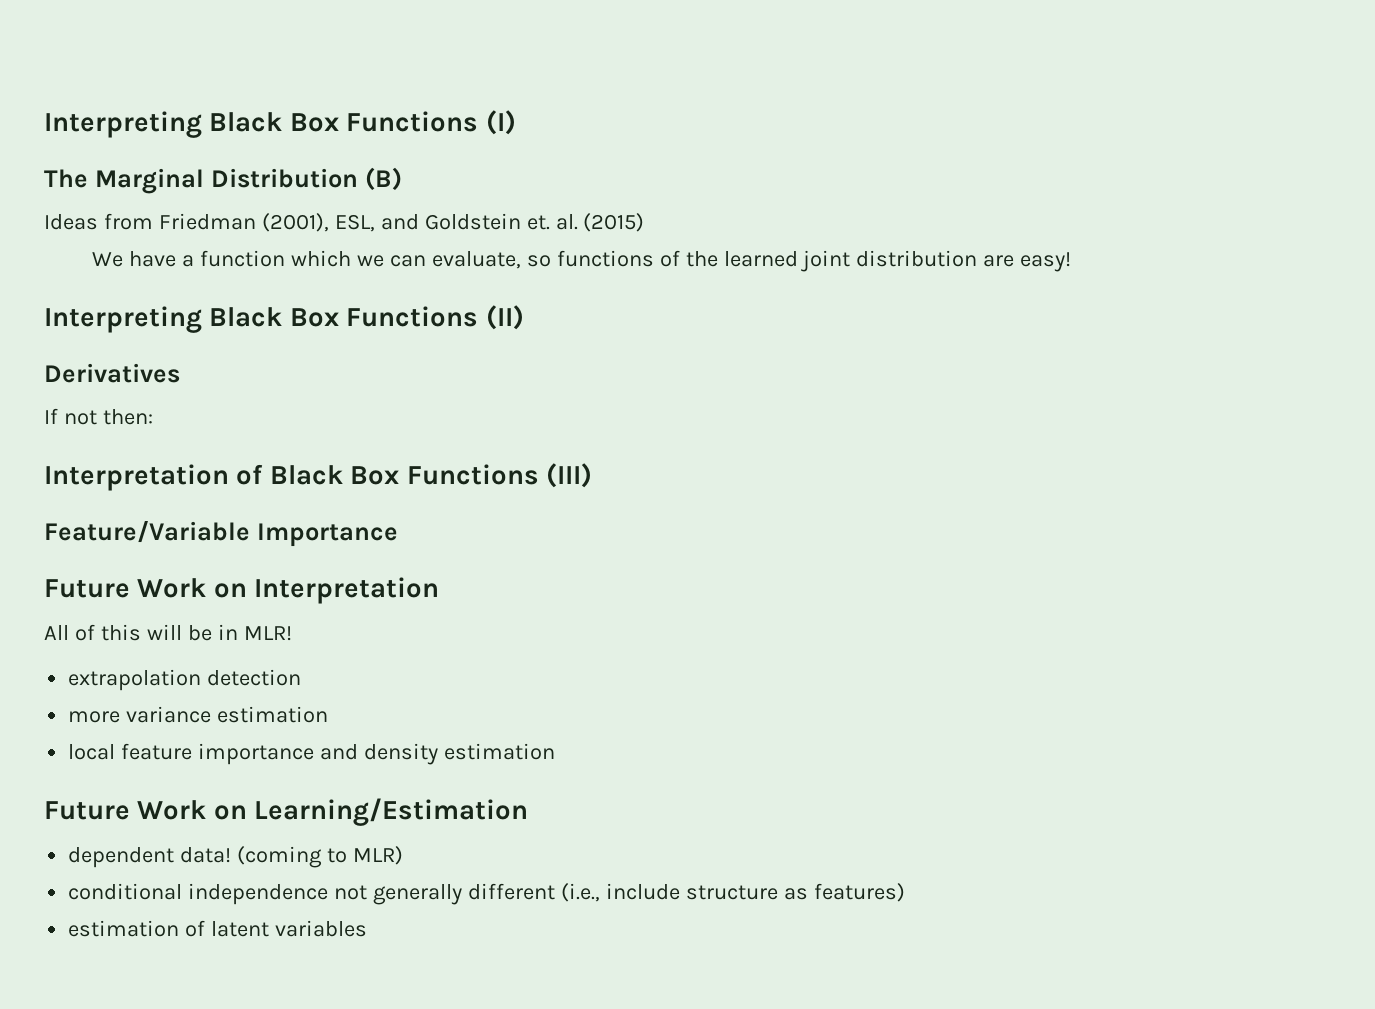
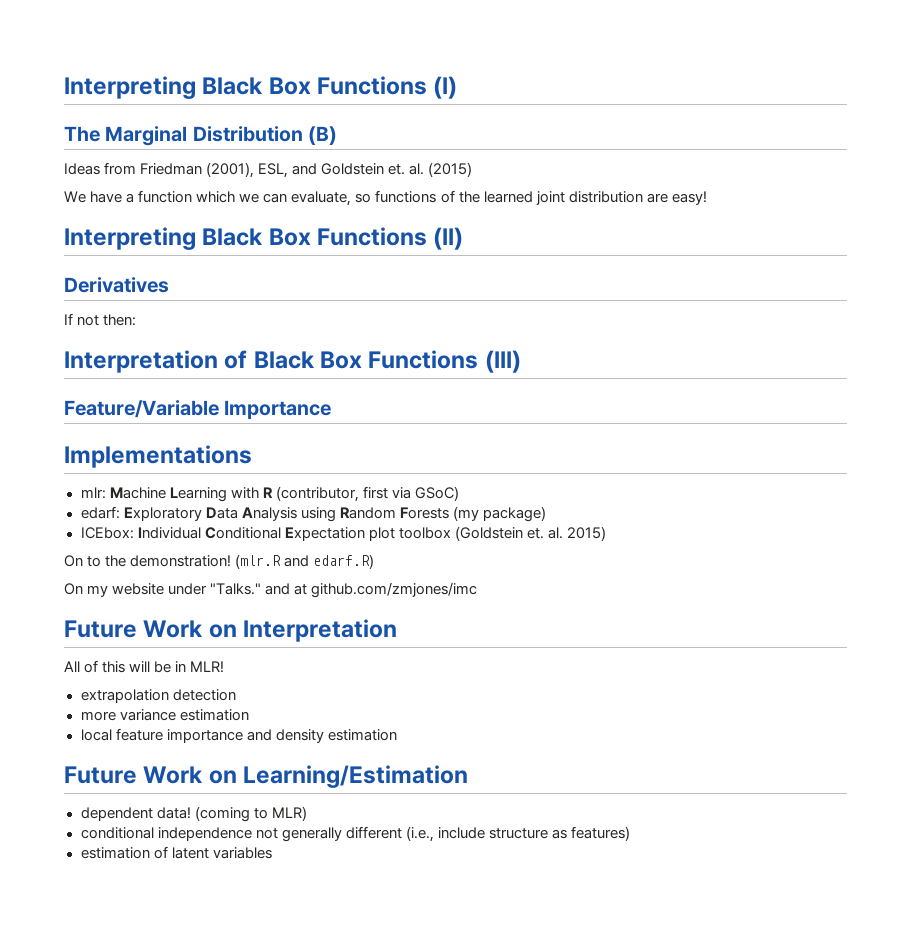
(398, 535) none -> [64,445,252,468] [80,486,459,502] [80,506,546,522] [80,526,606,541] [64,554,375,569] [64,582,478,598] // Implementations // mlr: Machine Learning with R (contributor, first via GSoC) // edarf: Exploratory Data Analysis using Random Forests (my package) // ICEbox: Individual Conditional Expectation plot toolbox (Goldstein et. al. 2015) // On to the demonstration! (mlr.R and edarf.R) // On my website under "Talks." and at github.com/zmjones/imc

